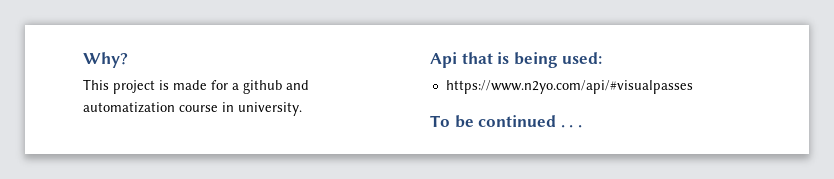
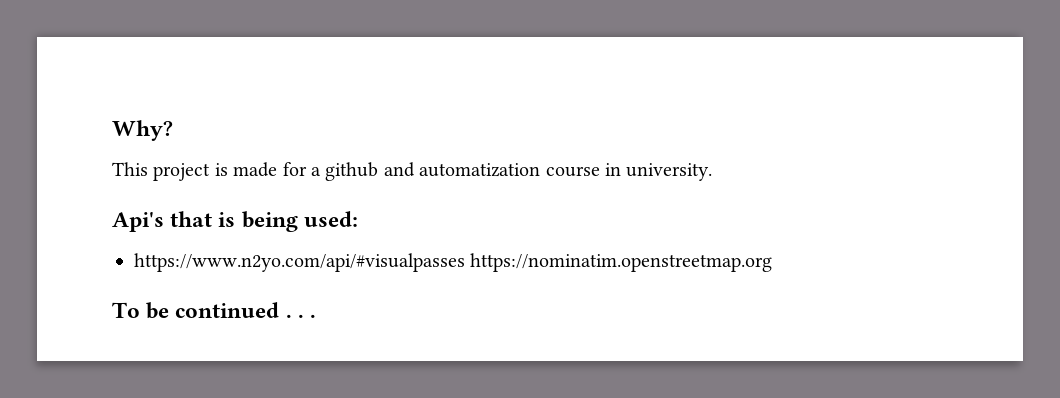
[430,52,457,68] Api -> [112,212,164,232] Api's
(693, 87) none -> [470,253,773,272] https://nominatim.openstreetmap.org

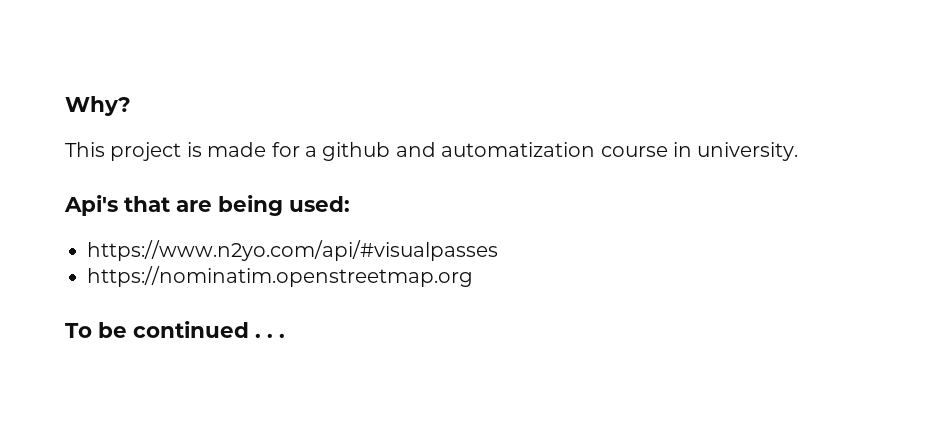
[218,212,236,227] is -> [176,200,212,212] are
(465, 262) none -> (498, 250) //

